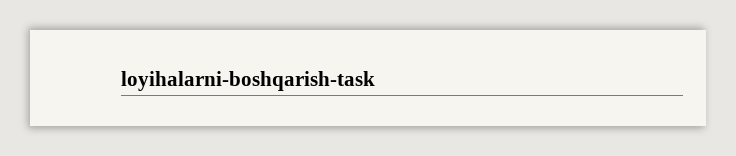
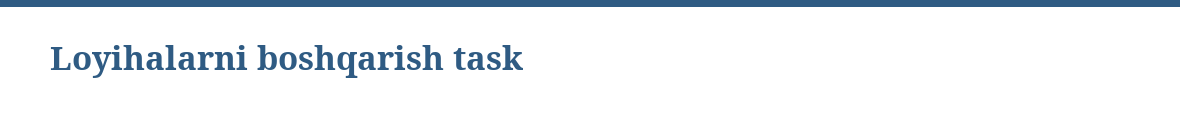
[121,71,375,91] loyihalarni-boshqarish-task -> [50,45,523,78] Loyihalarni boshqarish task

